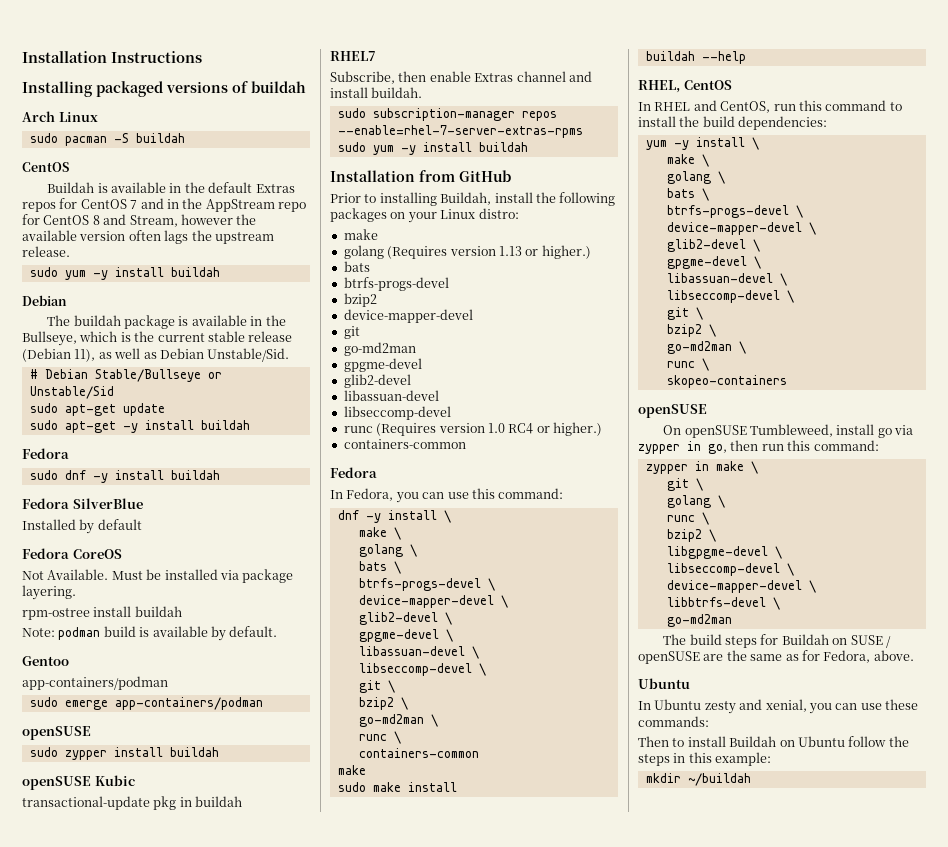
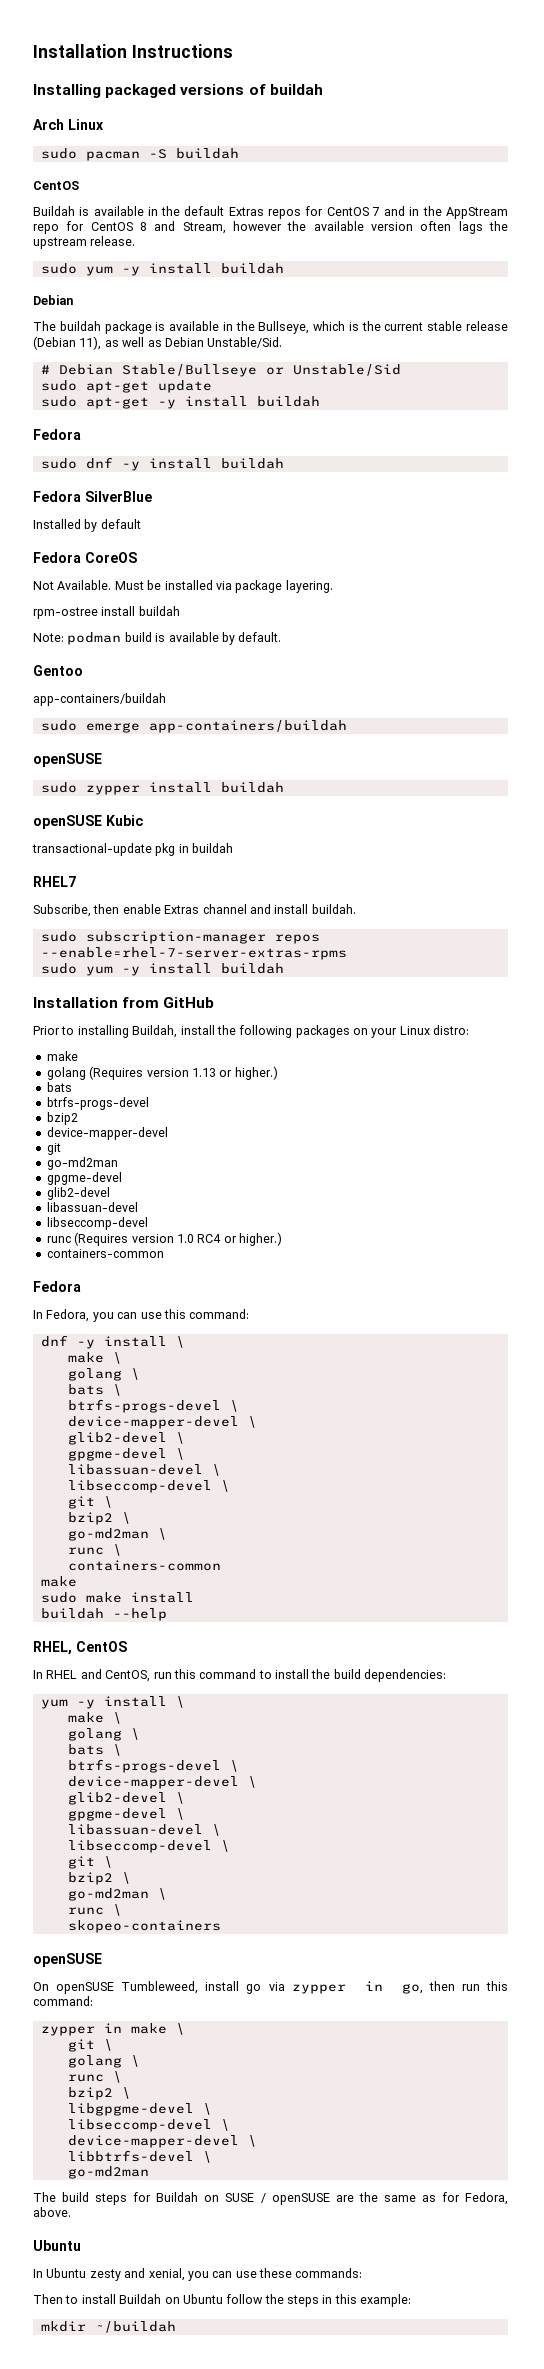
[22,676,168,690] app-containers/podman -> [33,693,166,706] app-containers/buildah
[114,697,263,710] app-containers/podman -> [148,720,347,733] app-containers/buildah

